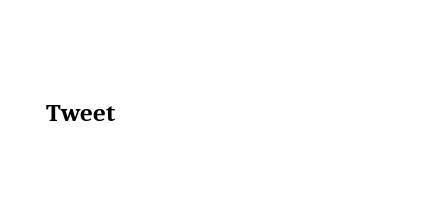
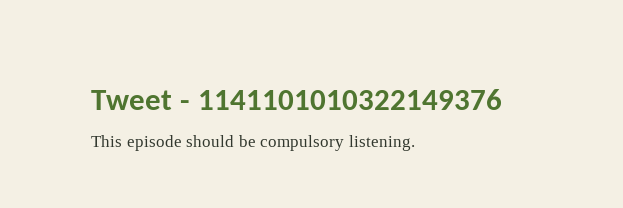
(116, 113) none -> [180,89,502,110] [91,135,415,151] - 1141101010322149376 // This episode should be compulsory listening.

